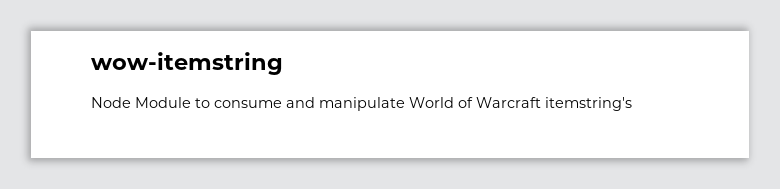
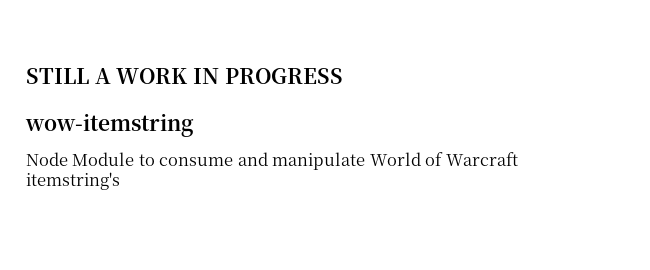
(91, 63) none -> [26,68,343,84] STILL A WORK IN PROGRESS //

